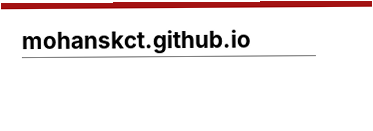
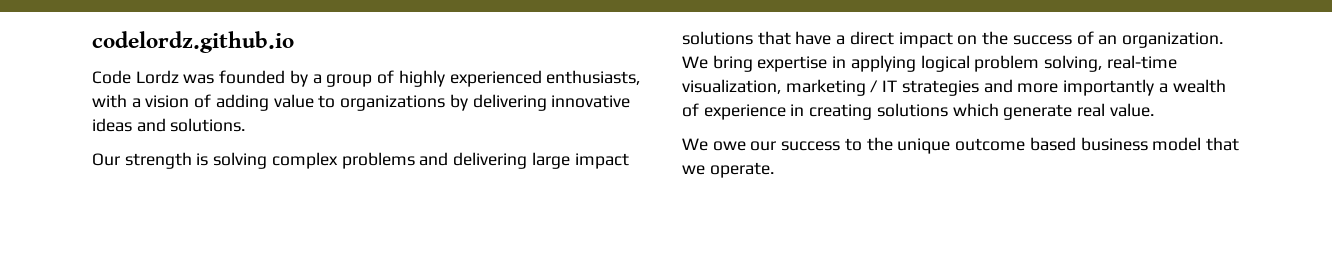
[21,29,251,55] mohanskct.github.io -> [92,31,294,53] [92,70,641,87] [92,94,631,111] [92,118,246,132] [92,152,629,169] [682,31,1223,48] [682,55,1177,72] [682,79,1226,96] [682,103,1154,120] [682,137,1239,154] [682,162,774,178] codelordz.github.io // Code Lordz was founded by a group of highly experienced enthusiasts, with a vision of adding value to organizations by delivering innovative ideas and solutions. // Our strength is solving complex problems and delivering large impact solutions that have a direct impact on the success of an organization. We bring expertise in applying logical problem solving, real-time visualization, marketing / IT strategies and more importantly a wealth of experience in creating solutions which generate real value. // We owe our success to the unique outcome based business model that we operate.

